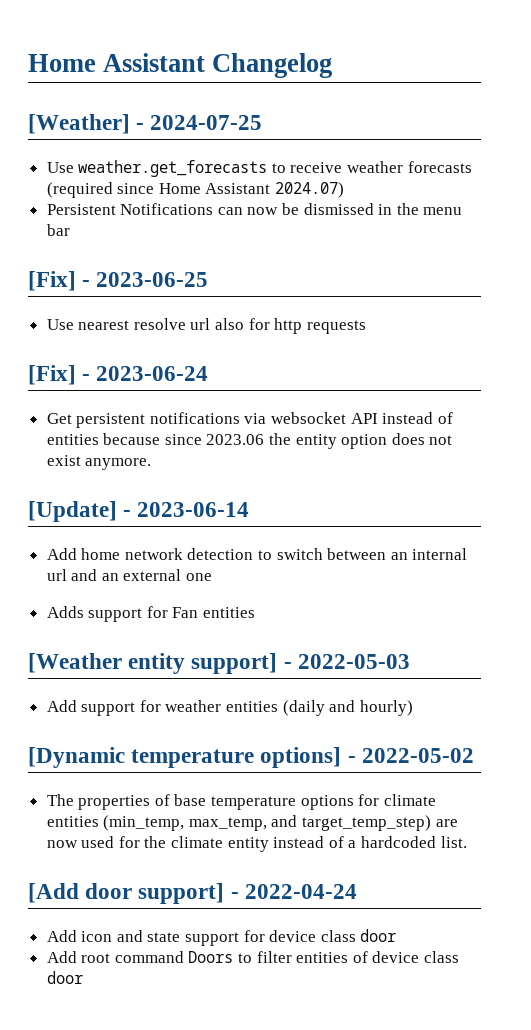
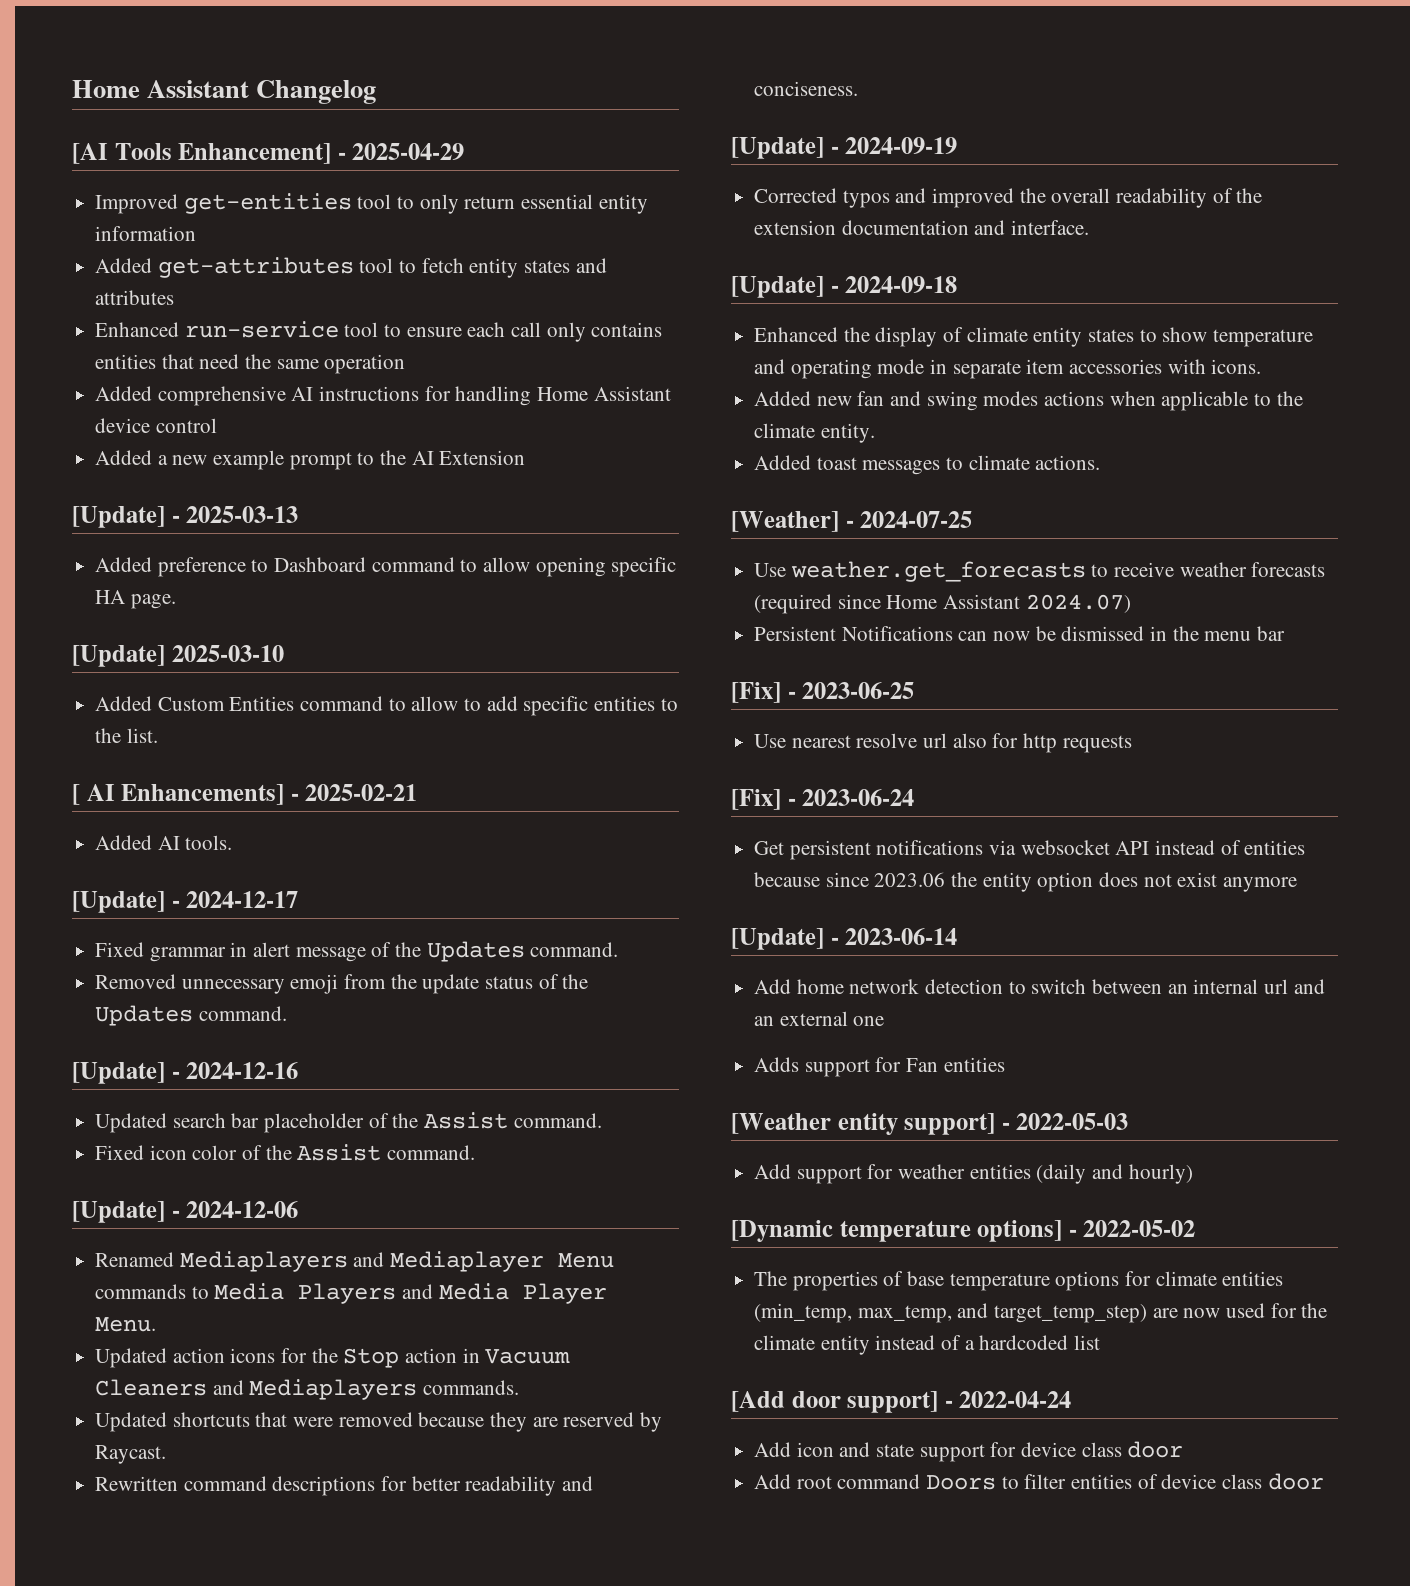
(333, 65) none -> [72,143,465,164] [95,193,648,214] [95,226,197,241] [95,257,607,278] [95,290,175,305] [95,321,663,342] [95,354,406,374] [95,386,671,406] [95,418,217,433] [95,450,526,470] [72,506,299,528] [95,557,677,577] [95,590,176,609] [72,645,284,667] [95,696,678,716] [95,728,158,743] [72,784,418,805] [95,835,233,850] [72,891,299,913] [95,941,619,962] [95,974,589,994] [95,1005,287,1026] [72,1062,299,1084] [95,1112,602,1133] [95,1144,476,1161] [72,1201,299,1223] [95,1251,615,1272] [95,1283,607,1304] [95,1317,157,1332] [95,1348,571,1368] [95,1379,520,1400] [95,1412,663,1432] [95,1445,167,1464] [95,1476,594,1496] [754,81,859,96] [731,137,958,159] [754,188,1263,208] [754,220,1090,235] [731,276,958,298] [754,327,1314,347] [754,359,1262,379] [754,391,1303,411] [754,423,875,443] [754,455,1101,475] // [AI Tools Enhancement] - 2025-04-29 // Improved get-entities tool to only return essential entity information // Added get-attributes tool to fetch entity states and attributes // Enhanced run-service tool to ensure each call only contains entities that need the same operation // Added comprehensive AI instructions for handling Home Assistant device control // Added a new example prompt to the AI Extension // [Update] - 2025-03-13 // Added preference to Dashboard command to allow opening specific HA page. // [Update] 2025-03-10 // Added Custom Entities command to allow to add specific entities to the list. // [ AI Enhancements] - 2025-02-21 // Added AI tools. // [Update] - 2024-12-17 // Fixed grammar in alert message of the Updates command. // Removed unnecessary emoji from the update status of the Updates command. // [Update] - 2024-12-16 // Updated search bar placeholder of the Assist command. // Fixed icon color of the Assist command. // [Update] - 2024-12-06 // Renamed Mediaplayers and Mediaplayer Menu commands to Media Players and Media Player Menu. // Updated action icons for the Stop action in Vacuum Cleaners and Mediaplayers commands. // Updated shortcuts that were removed because they are reserved by Raycast. // Rewritten command descriptions for better readability and conciseness. // [Update] - 2024-09-19 // Corrected typos and improved the overall readability of the extension documentation and interface. // [Update] - 2024-09-18 // Enhanced the display of climate entity states to show temperature and operating mode in separate item accessories with icons. // Added new fan and swing modes actions when applicable to the climate entity. // Added toast messages to climate actions.
[85,458,152,470] anymore. -> [1223,877,1298,892] anymore
[440,836,467,848] list. -> [1074,1335,1101,1350] list

